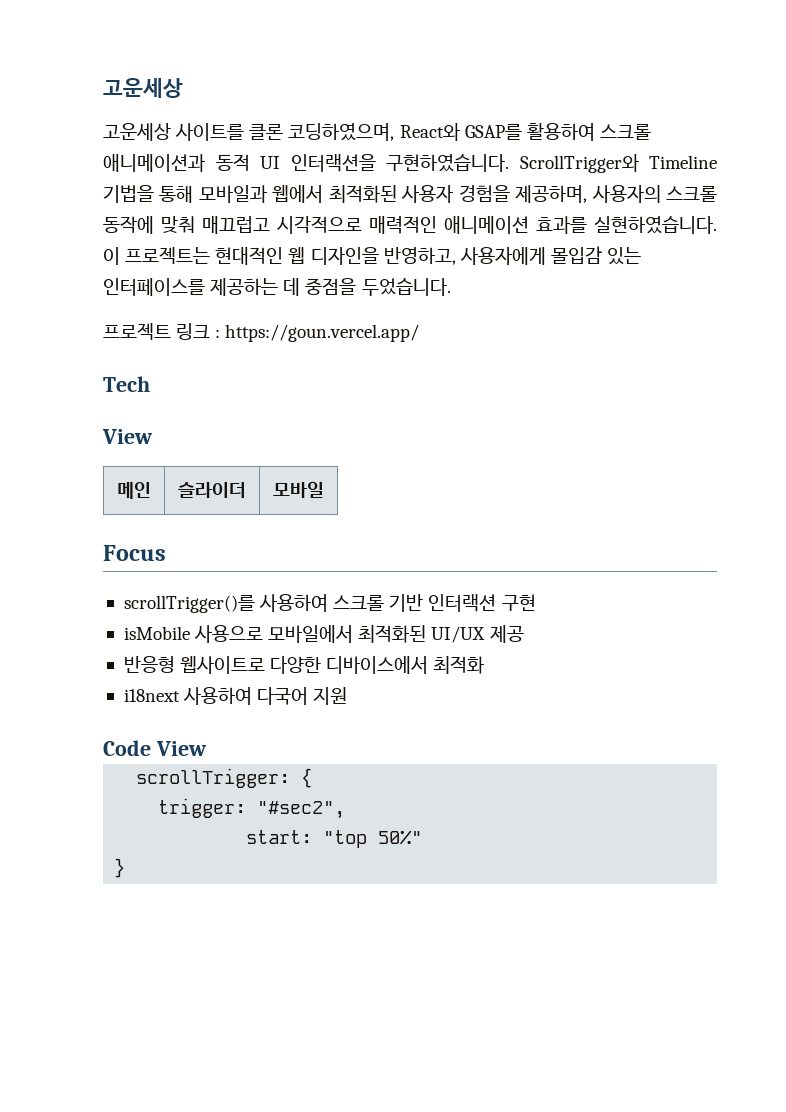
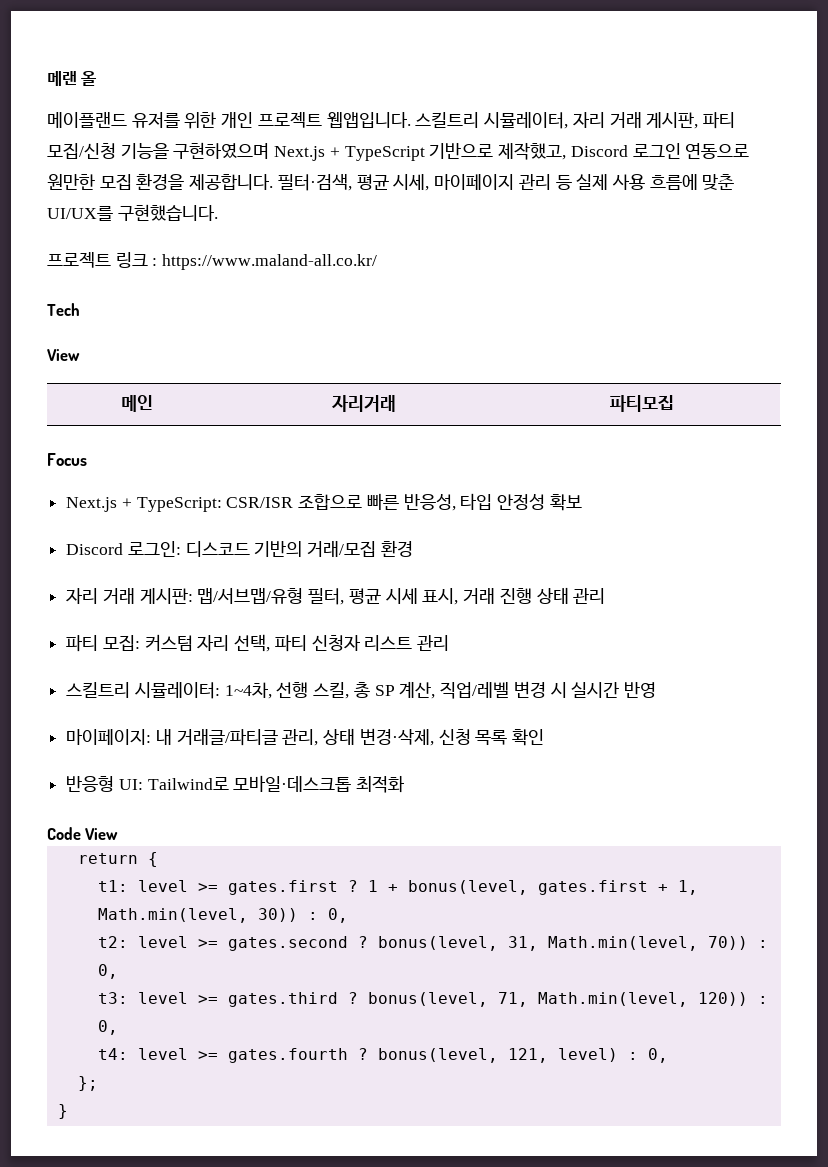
[103,78,183,98] [103,123,651,141] [103,154,717,173] [103,185,718,203] [103,216,717,234] [103,246,642,265] [103,278,451,296] 고운세상 // 고운세상 사이트를 클론 코딩하였으며, React와 GSAP를 활용하여 스크롤 애니메이션과 동적 UI 인터랙션을 구현하였습니다. ScrollTrigger와 Timeline 기법을 통해 모바일과 웹에서 최적화된 사용자 경험을 제공하며, 사용자의 스크롤 동작에 맞춰 매끄럽고 시각적으로 매력적인 애니메이션 효과를 실현하였습니다. 이 프로젝트는 현대적인 웹 디자인을 반영하고, 사용자에게 몰입감 있는 인터페이스를 제공하는 데 중점을 두었습니다. -> [47,71,98,86] [47,112,735,129] [47,142,750,161] [47,173,735,191] [47,204,218,221] 메랜 올 // 메이플랜드 유저를 위한 개인 프로젝트 웹앱입니다. 스킬트리 시뮬레이터, 자리 거래 게시판, 파티 모집/신청 기능을 구현하였으며 Next.js + TypeScript 기반으로 제작했고, Discord 로그인 연동으로 원만한 모집 환경을 제공합니다. 필터·검색, 평균 시세, 마이페이지 관리 등 실제 사용 흐름에 맞춘 UI/UX를 구현했습니다.
[225,324,420,342] https://goun.vercel.app/ -> [162,254,378,270] https://www.maland-all.co.kr/
[178,482,246,498] [273,481,324,498] 슬라이더 | 모바일 -> [331,395,396,412] [609,395,674,412] 자리거래 | 파티모집
[123,594,536,613] [123,625,524,643] [123,656,485,674] [123,687,348,705] scrollTrigger()를 사용하여 스크롤 기반 인터랙션 구현 // isMobile 사용으로 모바일에서 최적화된 UI/UX 제공 // 반응형 웹사이트로 다양한 디바이스에서 최적화 // i18next 사용하여 다국어 지원 -> [66,493,582,512] [66,540,413,557] [66,587,606,605] [66,634,450,652] [66,681,656,699] [66,728,545,746] [66,775,406,793] Next.js + TypeScript: CSR/ISR 조합으로 빠른 반응성, 타입 안정성 확보 // Discord 로그인: 디스코드 기반의 거래/모집 환경 // 자리 거래 게시판: 맵/서브맵/유형 필터, 평균 시세 표시, 거래 진행 상태 관리 // 파티 모집: 커스텀 자리 선택, 파티 신청자 리스트 관리 // 스킬트리 시뮬레이터: 1~4차, 선행 스킬, 총 SP 계산, 직업/레벨 변경 시 실시간 반영 // 마이페이지: 내 거래글/파티글 관리, 상태 변경·삭제, 신청 목록 확인 // 반응형 UI: Tailwind로 모바일·데스크톱 최적화
[136,768,291,788] scrollTrigger: -> [77,853,138,864] return
[158,798,346,819] [246,830,423,848] trigger: "#sec2", // start: "top 50%" -> [97,880,698,895] [97,908,348,923] [97,936,768,951] [97,964,118,979] [97,992,768,1007] [97,1020,118,1035] [97,1048,668,1063] [77,1076,98,1091] t1: level >= gates.first ? 1 + bonus(level, gates.first + 1, Math.min(level, 30)) : 0, // t2: level >= gates.second ? bonus(level, 31, Math.min(level, 70)) : 0, // t3: level >= gates.third ? bonus(level, 71, Math.min(level, 120)) : 0, // t4: level >= gates.fourth ? bonus(level, 121, level) : 0, // };

